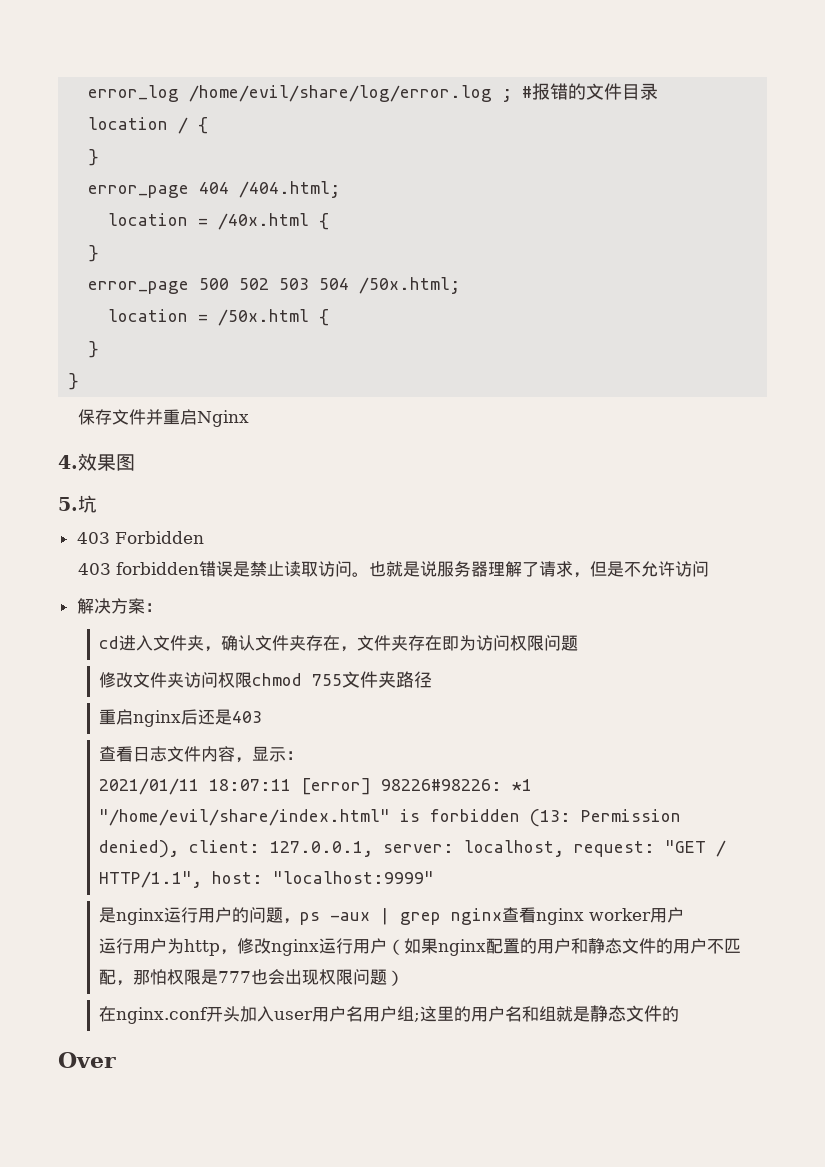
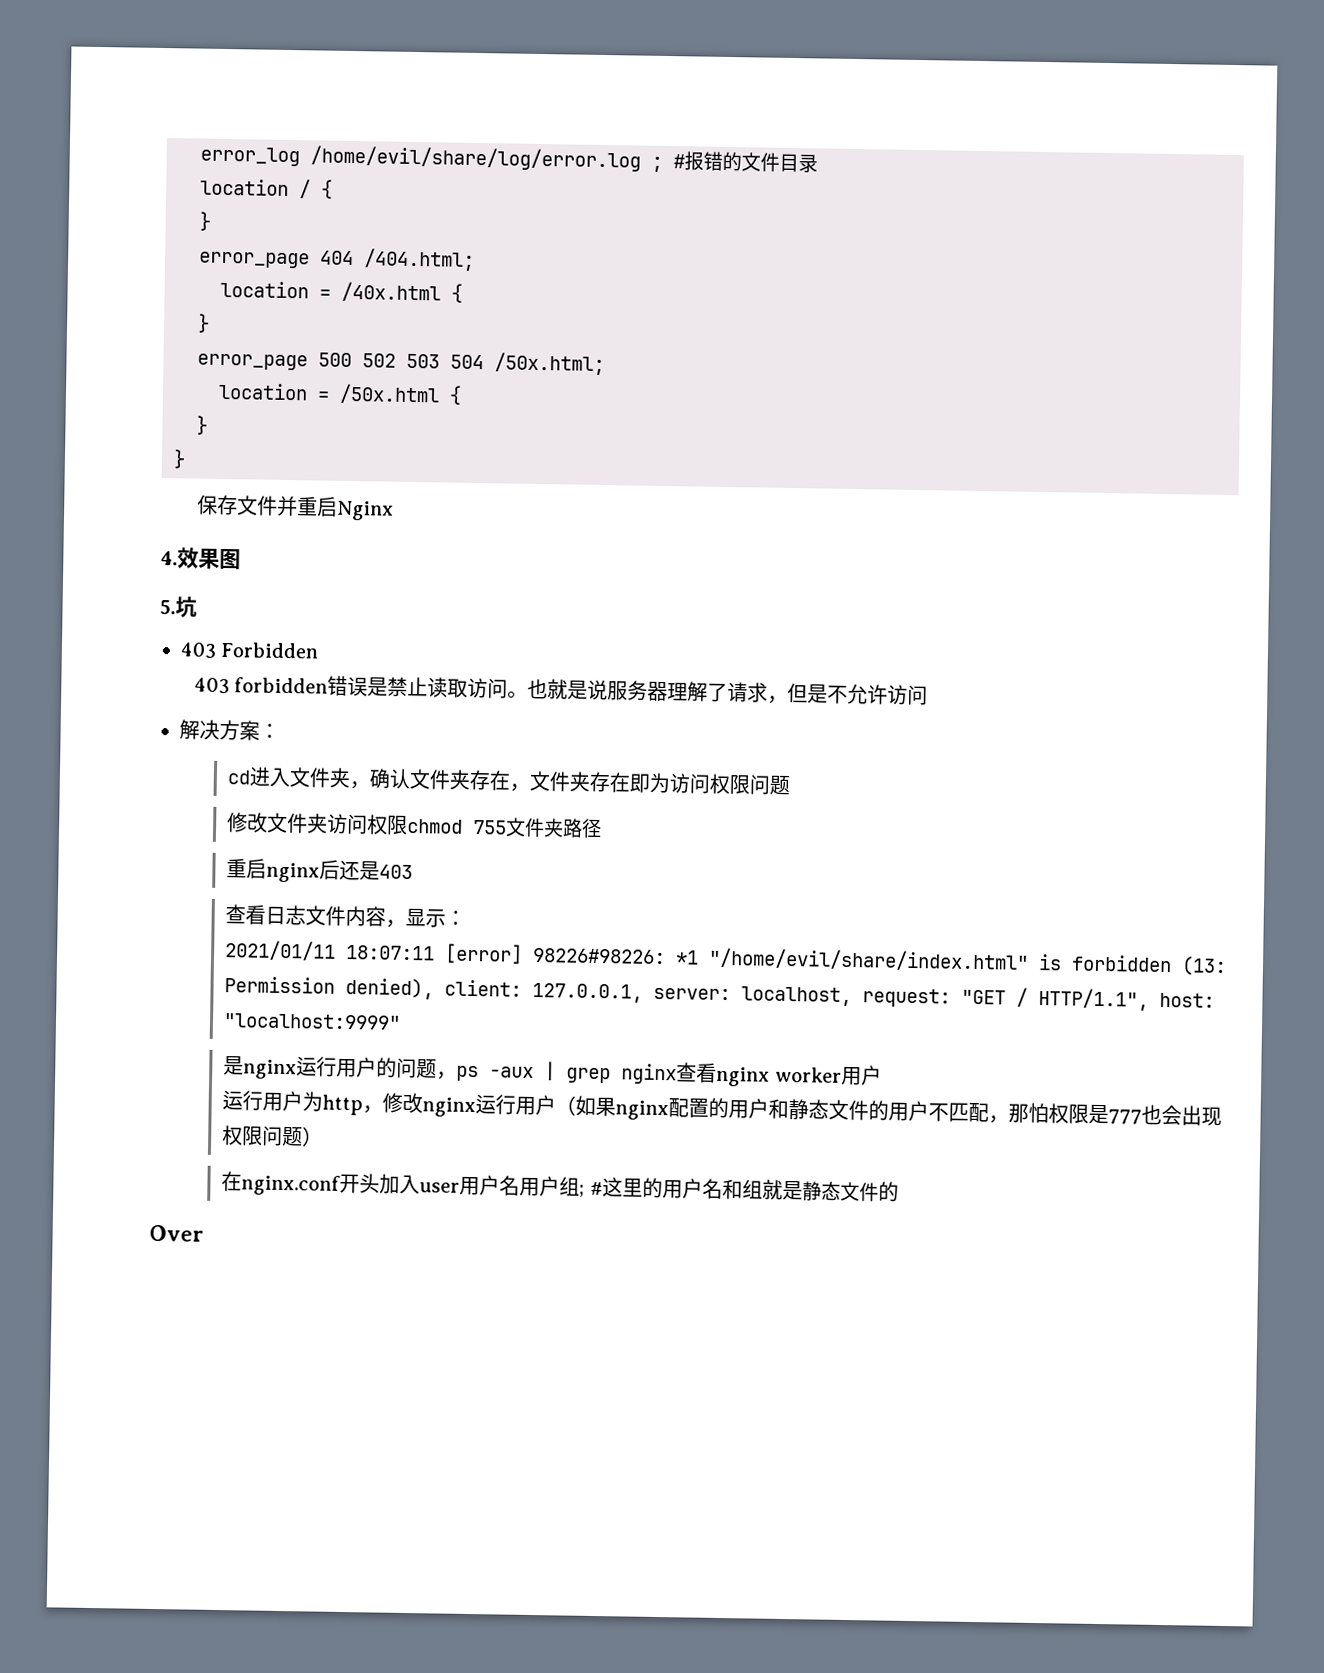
(420, 1017) none -> [589,1181,603,1196] #

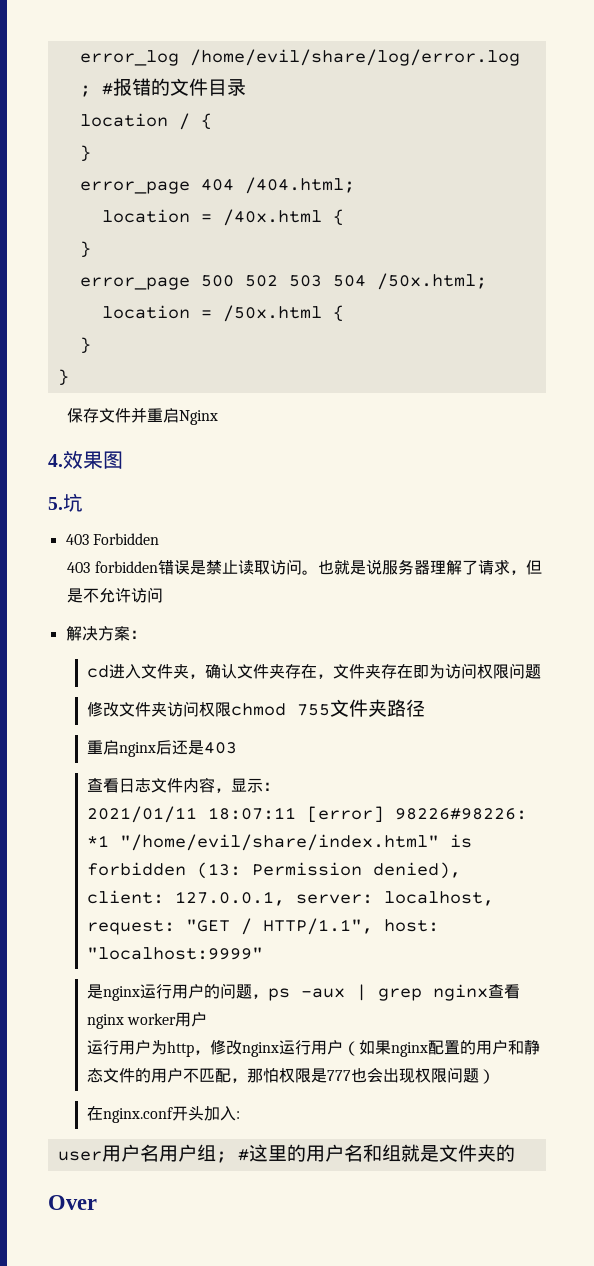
(421, 1184) none -> [235,1111,240,1119] : //
[801,1181,879,1202] 静态文件 -> [438,1144,496,1162] 文件夹

